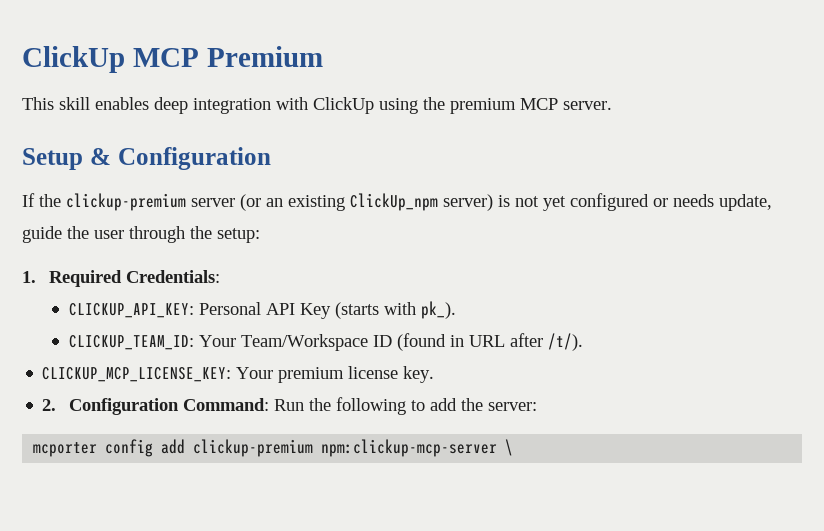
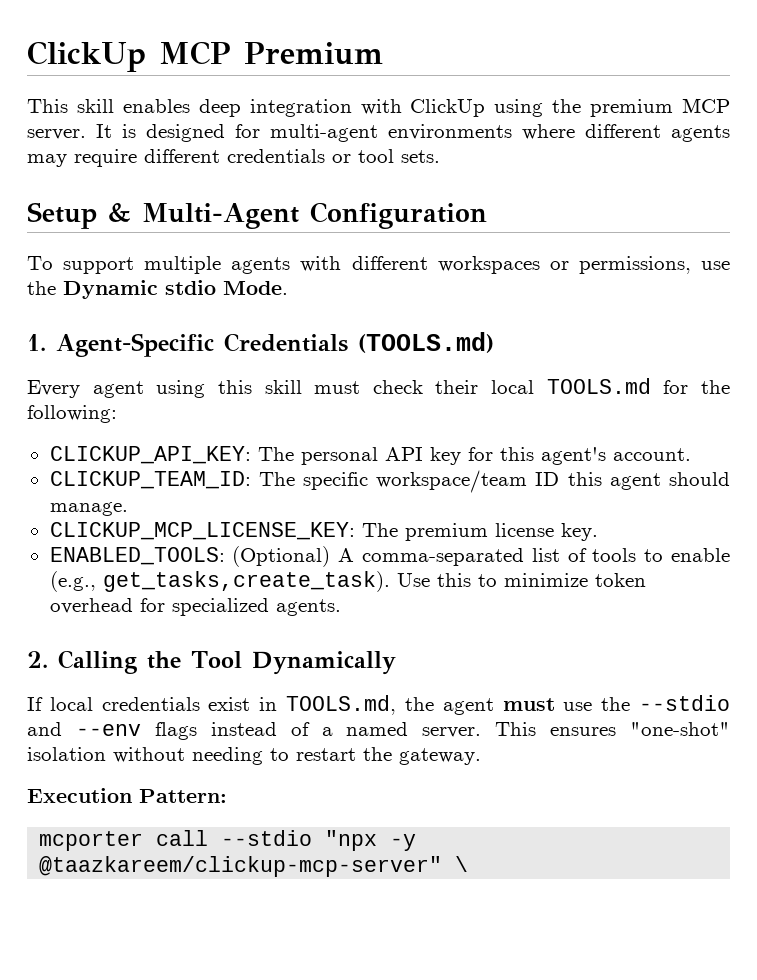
(612, 105) none -> [96,124,730,142] [27,149,440,167] It is designed for multi-agent environments where different agents may require different credentials or tool sets.
(111, 156) none -> [142,203,299,229] Multi-Agent
[22,193,772,211] [22,226,260,243] [22,270,220,287] [69,301,457,319] [69,333,584,351] If the clickup-premium server (or an existing ClickUp_npm server) is not yet configured or needs update, guide the user through the setup: // 1. Required Credentials: // CLICKUP_API_KEY: Personal API Key (starts with pk_). // CLICKUP_TEAM_ID: Your Team/Workspace ID (found in URL after /t/). -> [27,256,730,274] [27,280,288,299] [27,332,494,357] [27,378,730,398] [27,405,117,423] [49,446,691,465] [49,470,731,493] [49,502,128,516] To support multiple agents with different workspaces or permissions, use the Dynamic stdio Mode. // 1. Agent-Specific Credentials (TOOLS.md) // Every agent using this skill must check their local TOOLS.md for the following: // CLICKUP_API_KEY: The personal API key for this agent's account. // CLICKUP_TEAM_ID: The specific workspace/team ID this agent should manage.
[236,367,274,379] Your -> [361,523,398,537] The
[42,397,538,415] [33,439,498,457] 2. Configuration Command: Run the following to add the server: // mcporter config add clickup-premium npm:clickup-mcp-server -> [49,546,730,567] [49,571,646,592] [49,598,341,616] [27,650,396,675] [27,695,731,715] [27,722,730,740] [27,747,481,765] [27,788,227,803] [39,830,417,851] [39,856,443,877] ENABLED_TOOLS: (Optional) A comma-separated list of tools to enable (e.g., get_tasks,create_task). Use this to minimize token overhead for specialized agents. // 2. Calling the Tool Dynamically // If local credentials exist in TOOLS.md, the agent must use the --stdio and --env flags instead of a named server. This ensures "one-shot" isolation without needing to restart the gateway. // Execution Pattern: // mcporter call --stdio "npx -y @taazkareem/clickup-mcp-server"

